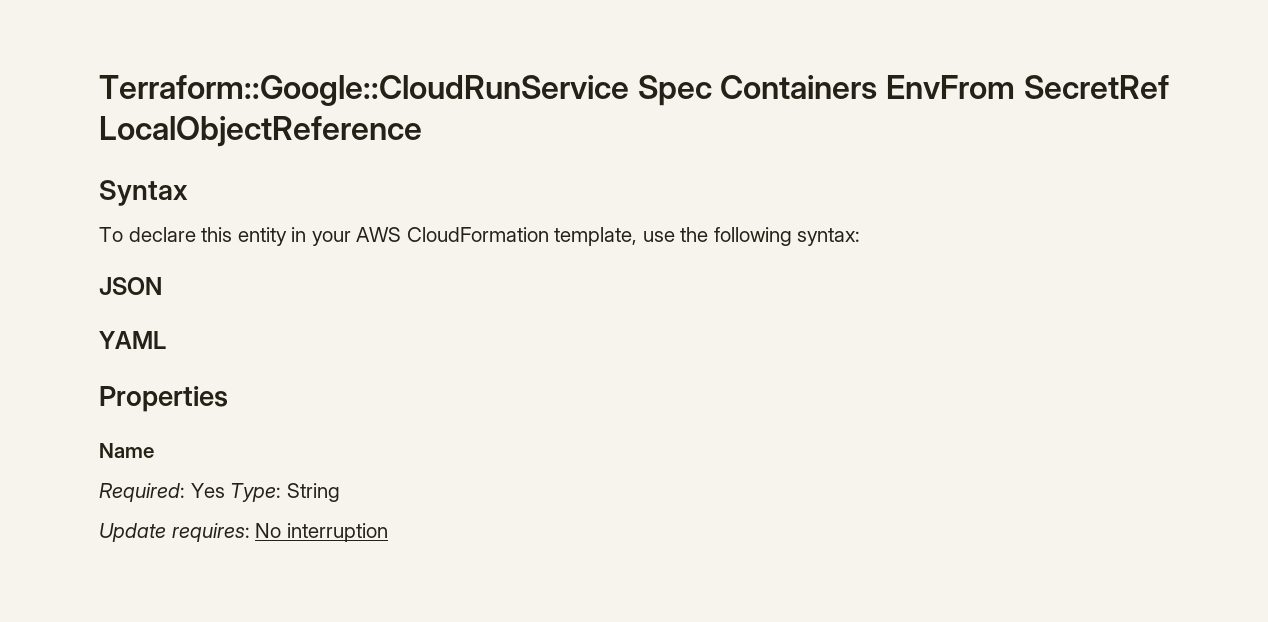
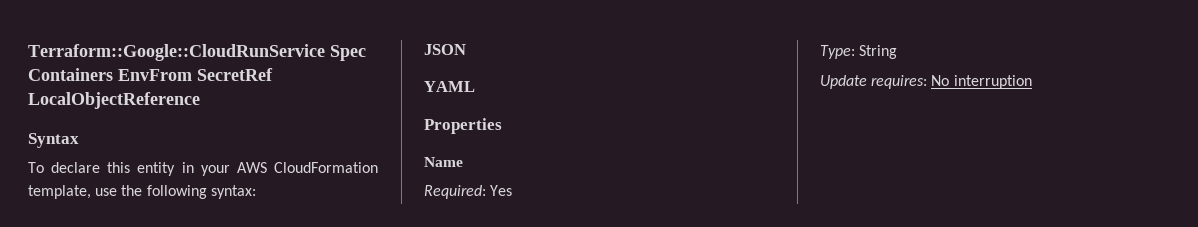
(225, 490) none -> (513, 190) //

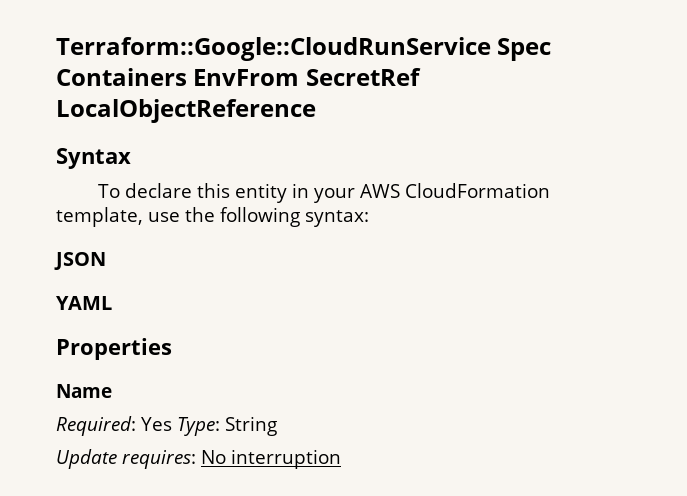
(513, 190) // -> (172, 424) none

